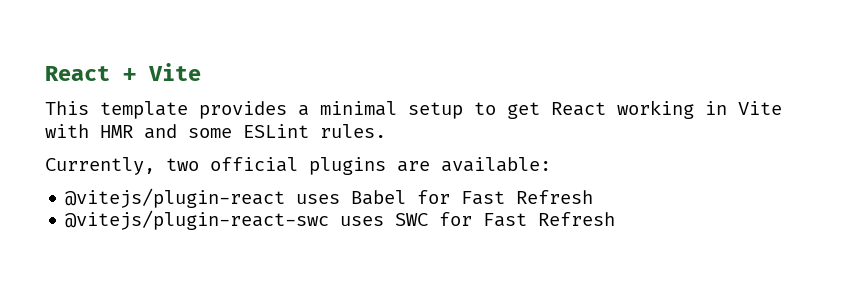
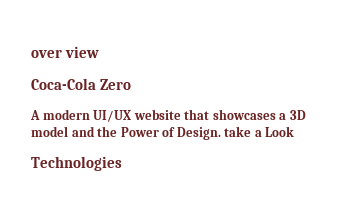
[45,63,201,81] [45,100,782,119] [45,124,386,139] [45,157,551,175] [65,188,594,208] [65,210,616,230] React + Vite // This template provides a minimal setup to get React working in Vite with HMR and some ESLint rules. // Currently, two official plugins are available: // @vitejs/plugin-react uses Babel for Fast Refresh // @vitejs/plugin-react-swc uses SWC for Fast Refresh -> [31,46,100,58] [31,78,132,90] [30,109,306,122] [31,126,295,140] [31,156,122,171] over view // Coca-Cola Zero // A modern UI/UX website that showcases a 3D model and the Power of Design. take a Look // Technologies

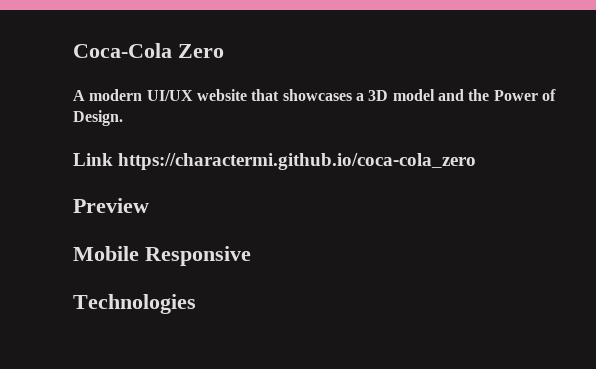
[31,46,100,58] over view // -> (73, 50) none
[224,126,295,137] take a Look -> [73,153,477,170] [73,198,149,213] [73,246,251,266] // Link https://charactermi.github.io/coca-cola_zero // Preview // Mobile Responsive

